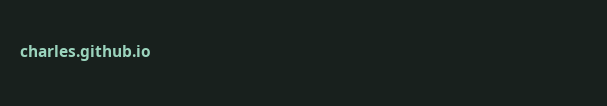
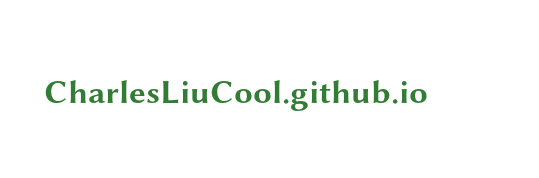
[20,45,151,61] charles.github.io -> [44,80,428,111] CharlesLiuCool.github.io

